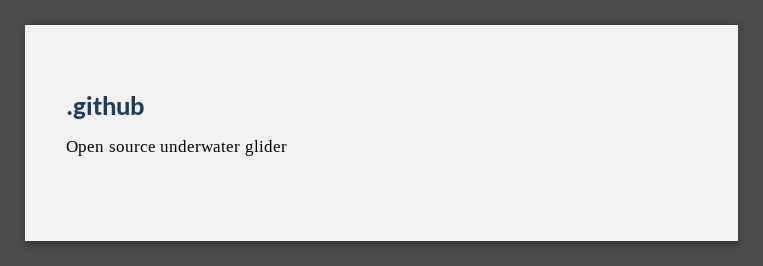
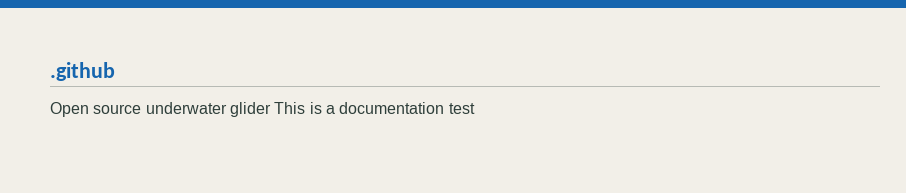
(287, 148) none -> [274,102,475,114] This is a documentation test

